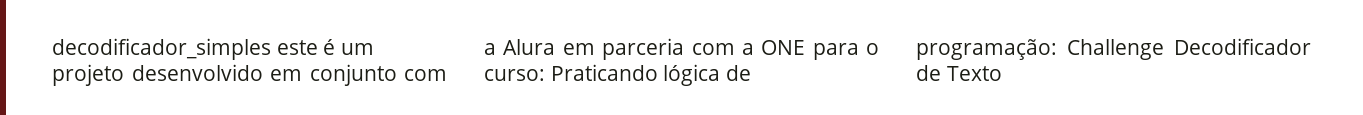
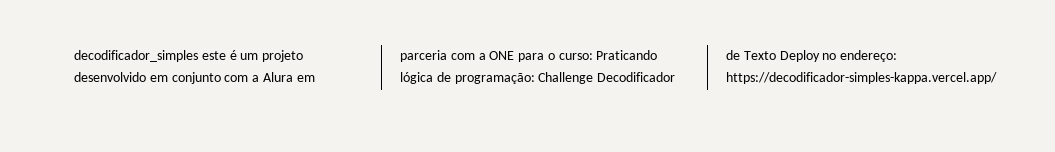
(1002, 73) none -> [779,50,898,62] [726,72,997,84] Deploy no endereço: https://decodificador-simples-kappa.vercel.app/

